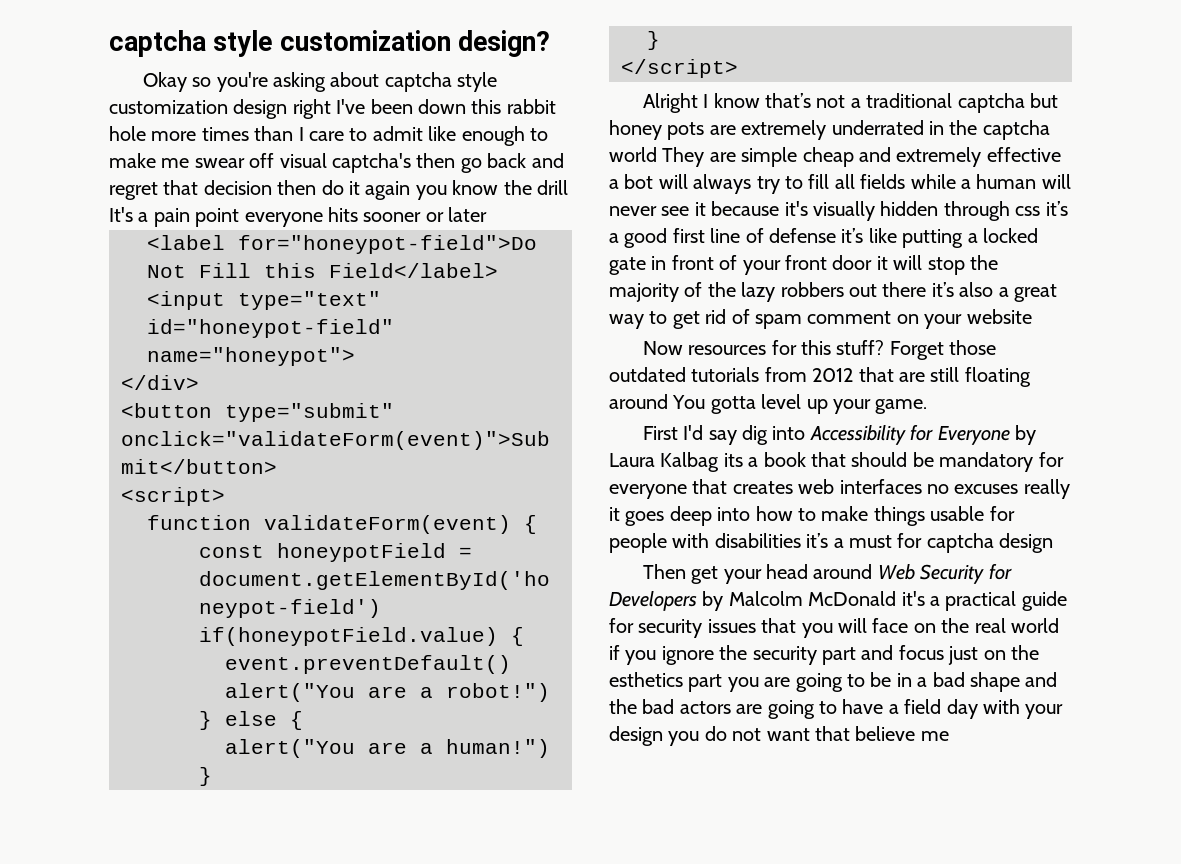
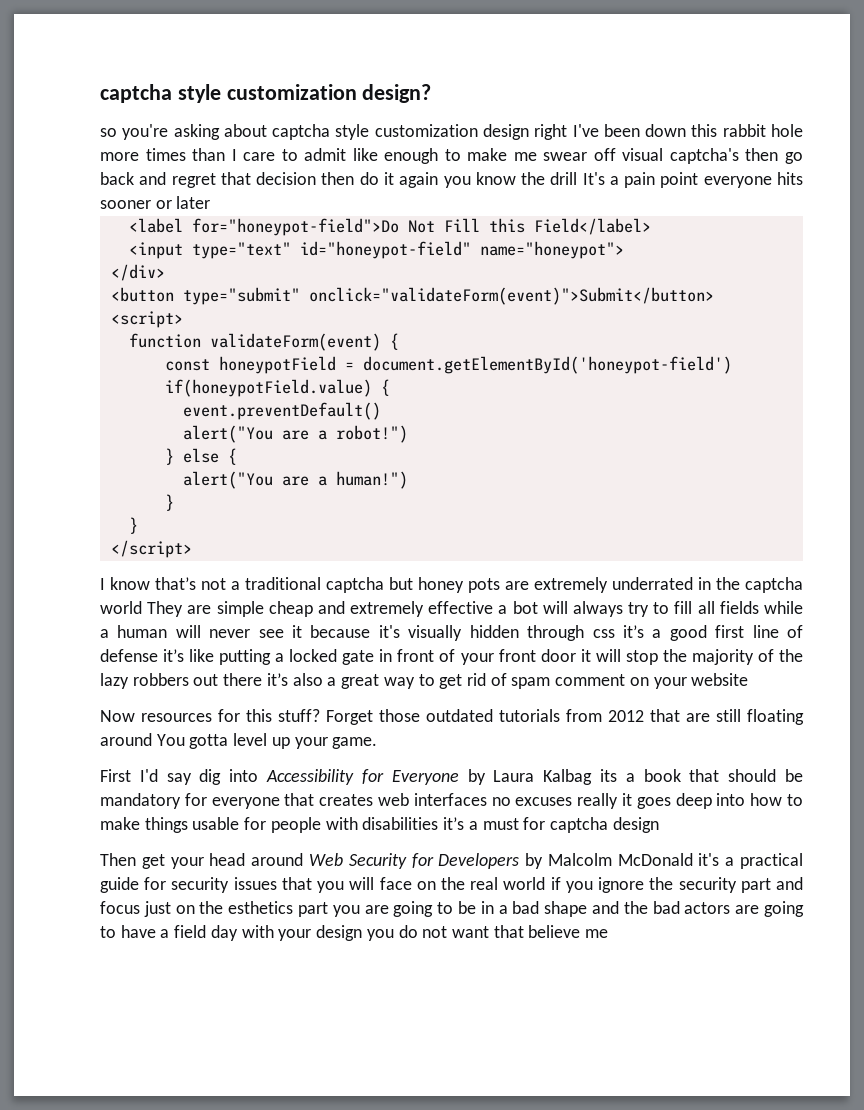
[142,72,187,92] Okay -> (432, 93) none
[642,93,698,113] Alright -> (192, 549) none

